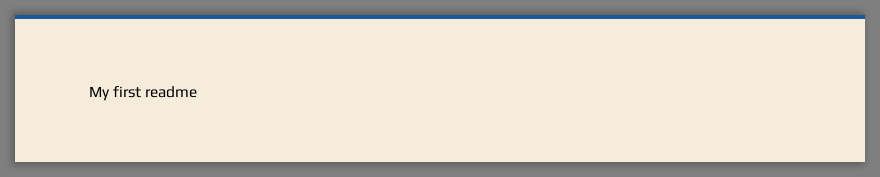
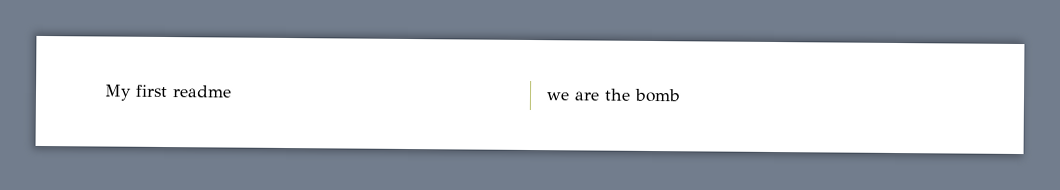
(198, 92) none -> [546,88,681,103] // we are the bomb

